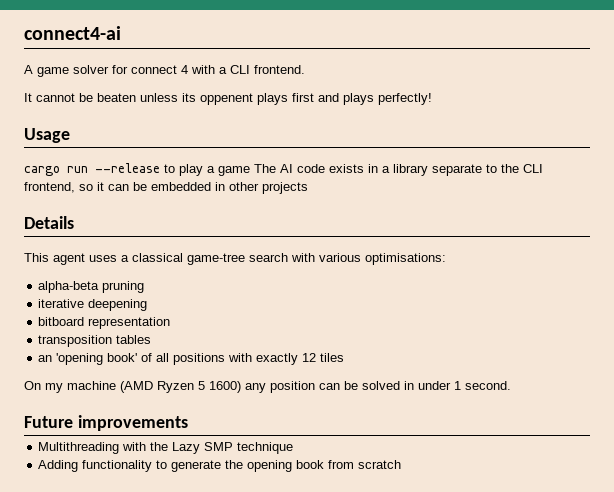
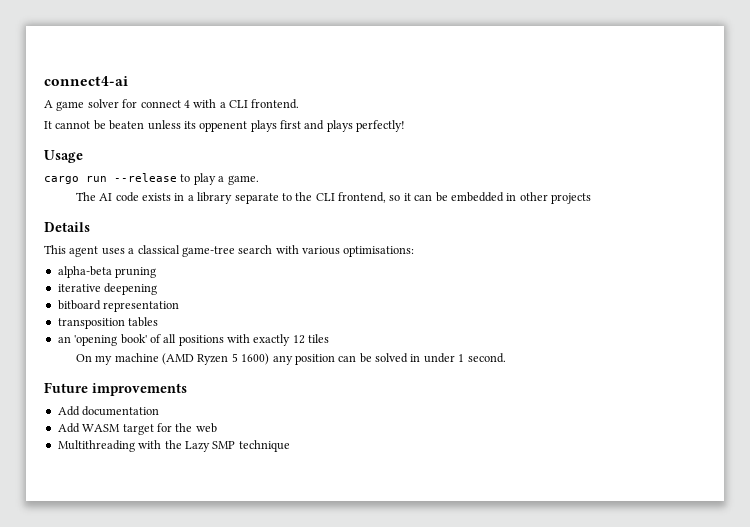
[218,166,250,176] game -> [227,175,259,185] game. //
(188, 423) none -> [57,406,160,416] [57,423,217,435] // Add documentation // Add WASM target for the web
[38,460,402,472] // Adding functionality to generate the opening book from scratch -> (290, 446) none

